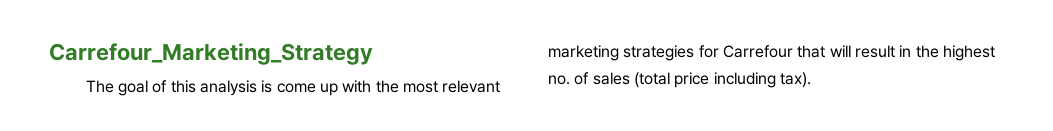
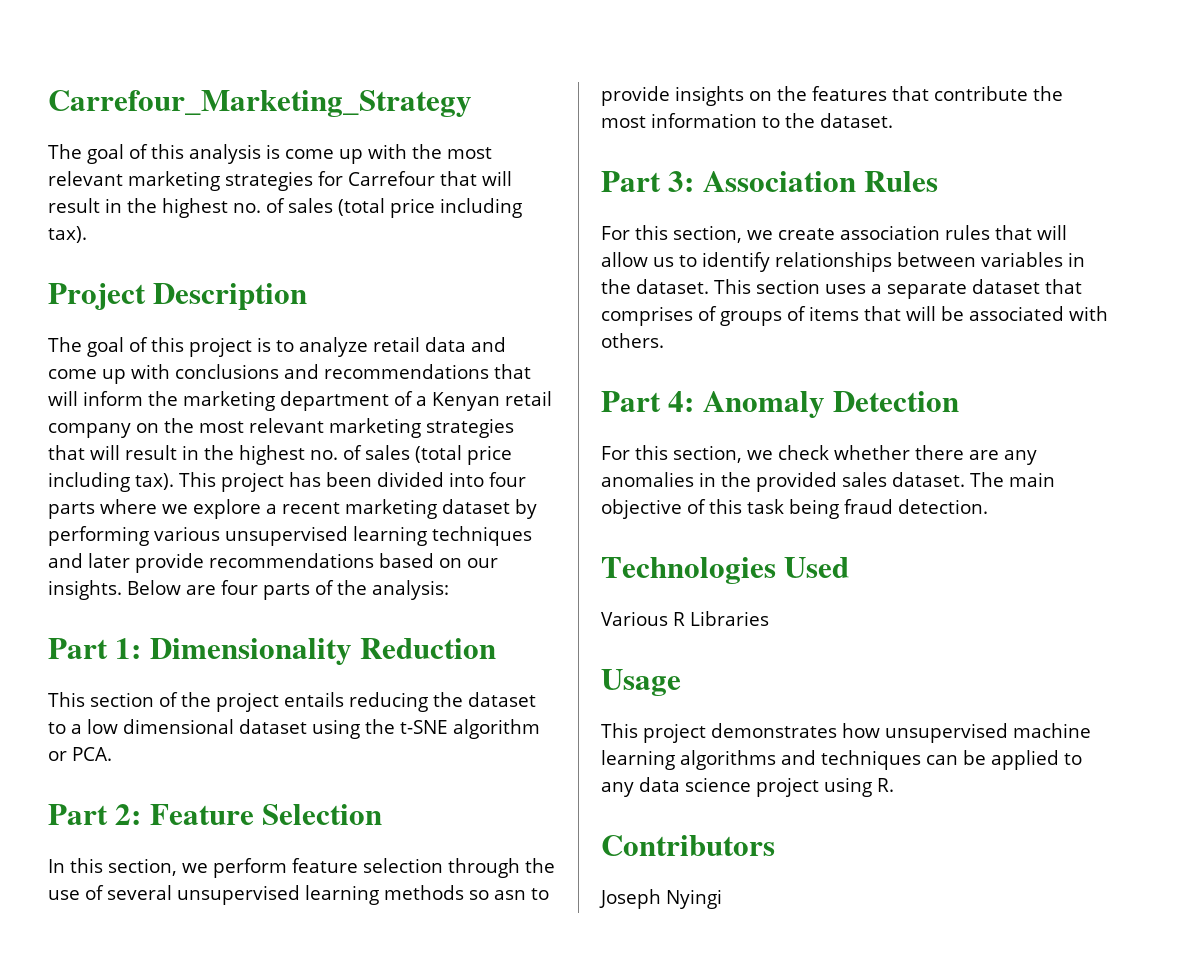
(811, 80) none -> [48,283,308,310] [48,337,506,357] [48,364,531,384] [48,391,552,411] [48,418,514,438] [48,445,512,465] [48,472,526,492] [48,499,537,519] [48,526,532,546] [48,553,498,573] [48,580,449,600] [48,638,497,665] [48,692,536,712] [48,719,540,739] [48,747,112,761] [48,804,383,825] [48,858,555,878] [48,885,549,905] [601,86,1063,106] [601,113,893,128] [601,171,939,192] [601,225,1067,243] [601,252,1085,272] [601,279,1082,299] [601,306,1108,326] [601,333,664,348] [601,391,960,418] [601,445,1037,465] [601,472,1055,492] [601,499,988,519] [601,557,850,584] [601,611,769,626] [601,669,681,696] [601,723,1091,743] [601,750,1082,770] [601,777,894,797] [601,835,775,856] [599,889,722,909] // Project Description // The goal of this project is to analyze retail data and come up with conclusions and recommendations that will inform the marketing department of a Kenyan retail company on the most relevant marketing strategies that will result in the highest no. of sales (total price including tax). This project has been divided into four parts where we explore a recent marketing dataset by performing various unsupervised learning techniques and later provide recommendations based on our insights. Below are four parts of the analysis: // Part 1: Dimensionality Reduction // This section of the project entails reducing the dataset to a low dimensional dataset using the t-SNE algorithm or PCA. // Part 2: Feature Selection // In this section, we perform feature selection through the use of several unsupervised learning methods so asn to provide insights on the features that contribute the most information to the dataset. // Part 3: Association Rules // For this section, we create association rules that will allow us to identify relationships between variables in the dataset. This section uses a separate dataset that comprises of groups of items that will be associated with others. // Part 4: Anomaly Detection // For this section, we check whether there are any anomalies in the provided sales dataset. The main objective of this task being fraud detection. // Technologies Used // Various R Libraries // Usage // This project demonstrates how unsupervised machine learning algorithms and techniques can be applied to any data science project using R. // Contributors // Joseph Nyingi

